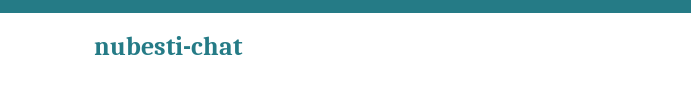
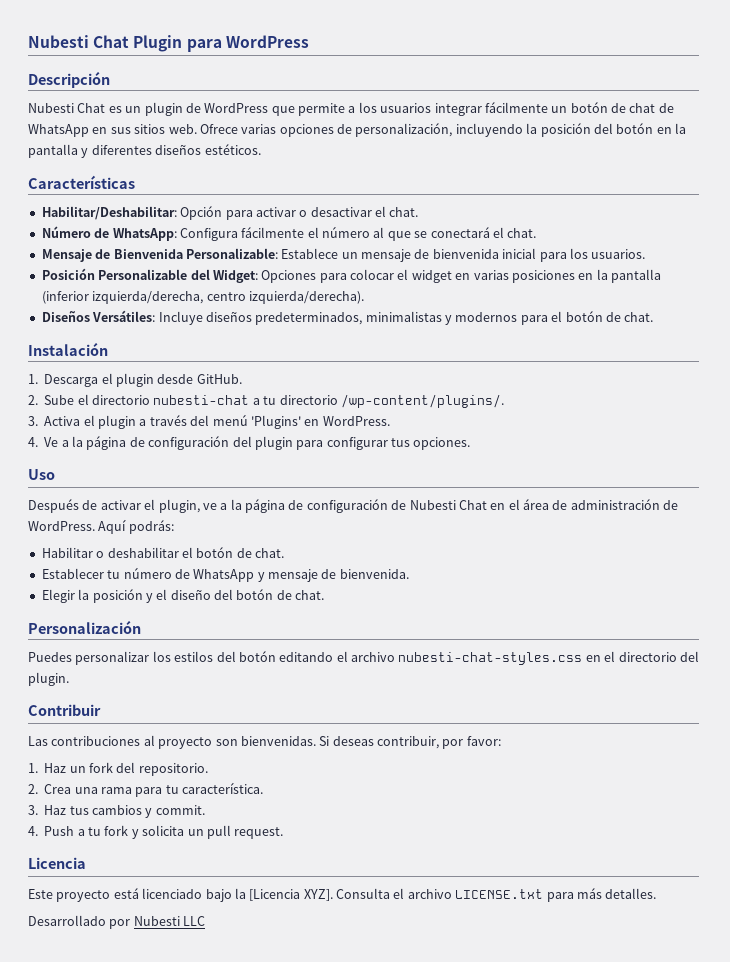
[94,36,243,55] nubesti-chat -> [28,35,309,52] [28,71,110,88] [28,102,674,116] [28,123,686,137] [28,144,261,158] [28,175,135,189] [41,206,419,220] [41,226,537,241] [41,248,646,262] [41,268,661,283] [41,291,364,304] [41,310,654,325] [28,342,108,356] [28,373,242,387] [28,394,504,408] [28,414,390,429] [28,436,471,450] [28,469,55,480] [28,499,679,513] [28,519,174,534] [41,547,284,558] [41,567,409,582] [41,589,325,603] [28,620,141,634] [28,651,699,665] [28,672,69,686] [28,704,101,716] [28,735,501,749] [28,762,208,776] [28,782,264,797] [28,805,205,818] [28,825,284,839] [28,857,86,869] [28,888,657,902] [28,915,206,929] Nubesti Chat Plugin para WordPress // Descripción // Nubesti Chat es un plugin de WordPress que permite a los usuarios integrar fácilmente un botón de chat de WhatsApp en sus sitios web. Ofrece varias opciones de personalización, incluyendo la posición del botón en la pantalla y diferentes diseños estéticos. // Características // Habilitar/Deshabilitar: Opción para activar o desactivar el chat. // Número de WhatsApp: Configura fácilmente el número al que se conectará el chat. // Mensaje de Bienvenida Personalizable: Establece un mensaje de bienvenida inicial para los usuarios. // Posición Personalizable del Widget: Opciones para colocar el widget en varias posiciones en la pantalla (inferior izquierda/derecha, centro izquierda/derecha). // Diseños Versátiles: Incluye diseños predeterminados, minimalistas y modernos para el botón de chat. // Instalación // 1. Descarga el plugin desde GitHub. // 2. Sube el directorio nubesti-chat a tu directorio /wp-content/plugins/. // 3. Activa el plugin a través del menú 'Plugins' en WordPress. // 4. Ve a la página de configuración del plugin para configurar tus opciones. // Uso // Después de activar el plugin, ve a la página de configuración de Nubesti Chat en el área de administración de WordPress. Aquí podrás: // Habilitar o deshabilitar el botón de chat. // Establecer tu número de WhatsApp y mensaje de bienvenida. // Elegir la posición y el diseño del botón de chat. // Personalización // Puedes personalizar los estilos del botón editando el archivo nubesti-chat-styles.css en el directorio del plugin. // Contribuir // Las contribuciones al proyecto son bienvenidas. Si deseas contribuir, por favor: // 1. Haz un fork del repositorio. // 2. Crea una rama para tu característica. // 3. Haz tus cambios y commit. // 4. Push a tu fork y solicita un pull request. // Licencia // Este proyecto está licenciado bajo la [Licencia XYZ]. Consulta el archivo LICENSE.txt para más detalles. // Desarrollado por Nubesti LLC

